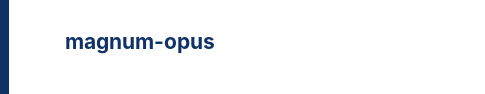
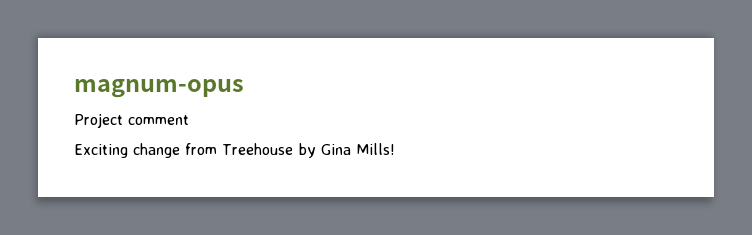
(215, 45) none -> [74,113,189,128] [74,143,395,158] // Project comment // Exciting change from Treehouse by Gina Mills!

